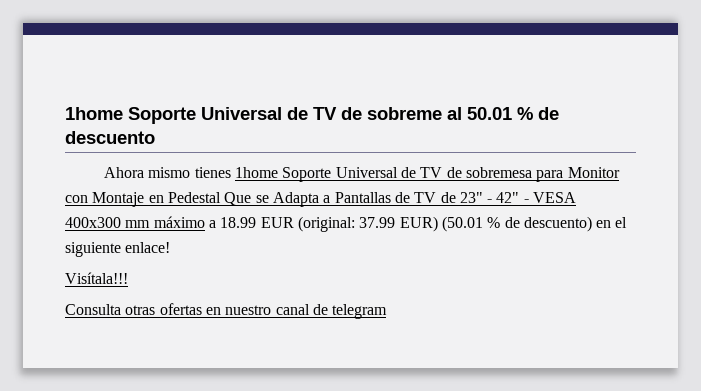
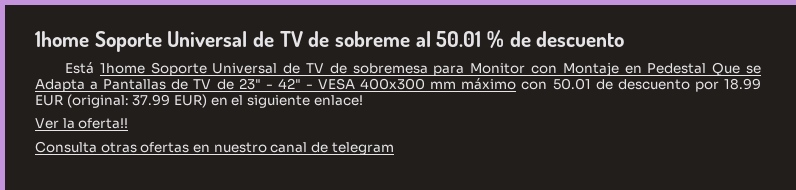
[103,167,231,178] Ahora mismo tienes -> [65,62,95,74] Está
[208,220,216,228] a -> [521,78,719,92] con 50.01 de descuento por
[441,216,592,232] (50.01 % de descuento) -> (207, 101) none
[65,272,128,284] Visítala!!! -> [35,118,129,129] Ver la oferta!!

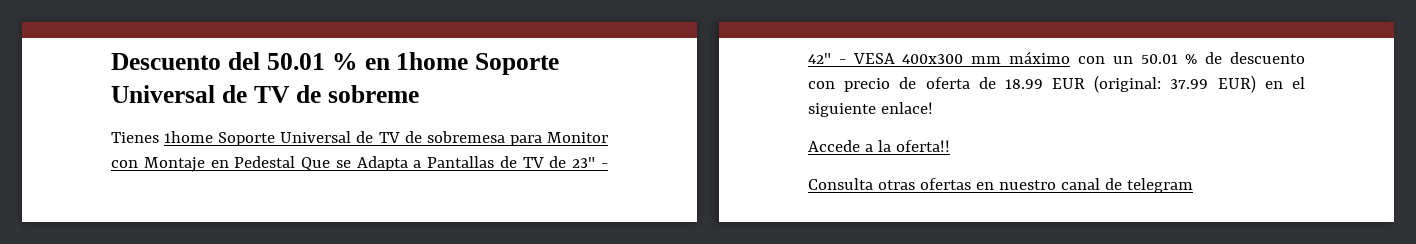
(35, 39) none -> [111,52,390,70] Descuento del 50.01 % en
[415,30,625,48] [65,62,95,74] al 50.01 % de descuento // Está -> [111,132,159,143] // Tienes
[552,78,719,92] 50.01 de descuento por -> [1112,52,1305,64] [808,77,996,92] un 50.01 % de descuento con precio de oferta de
[35,118,59,129] Ver -> [808,140,873,152] Accede a

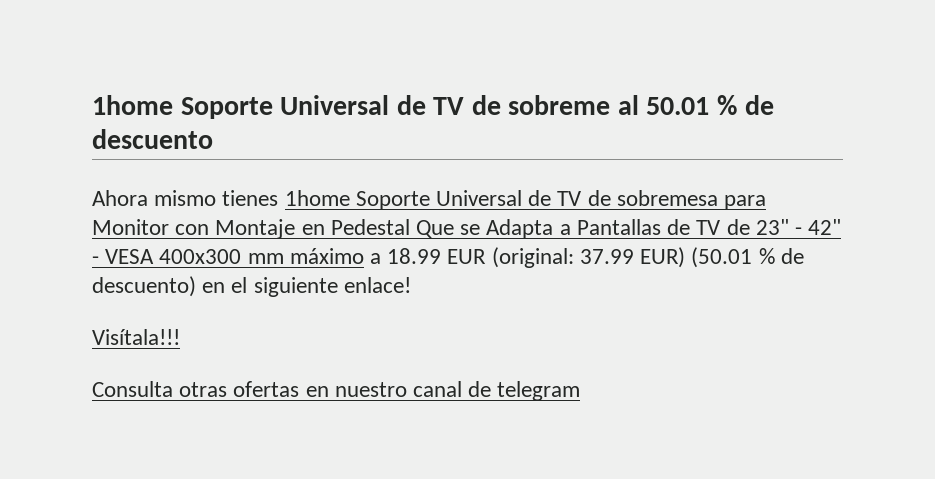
[111,52,390,70] Descuento del 50.01 % en -> (92, 105) none
[111,132,159,143] // Tienes -> [617,95,774,115] [92,129,213,149] [92,190,279,206] al 50.01 % de descuento // Ahora mismo tienes
[1077,52,1305,64] [808,77,996,92] con un 50.01 % de descuento con precio de oferta de -> [370,253,382,264] a
(1256, 84) none -> [691,247,804,268] [92,276,196,297] (50.01 % de descuento)
[808,140,950,152] Accede a la oferta!! -> [92,329,180,345] Visítala!!!

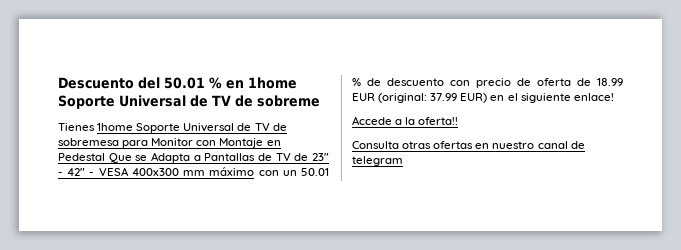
(92, 105) none -> [58,77,244,89] Descuento del 50.01 % en
[617,95,774,115] [92,129,213,149] [92,190,279,206] al 50.01 % de descuento // Ahora mismo tienes -> [58,123,95,131] // Tienes
[370,253,382,264] a -> [258,168,329,176] [352,78,591,88] con un 50.01 % de descuento con precio de oferta de
[691,247,804,268] [92,276,196,297] (50.01 % de descuento) -> (488, 98) none
[92,329,180,345] Visítala!!! -> [352,116,459,125] Accede a la oferta!!

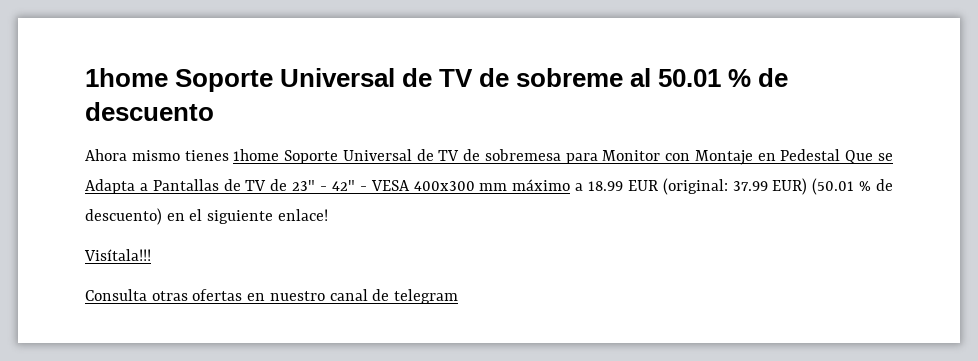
[58,77,244,89] Descuento del 50.01 % en -> (85, 77) none
[58,123,95,131] // Tienes -> [630,68,789,87] [85,102,214,121] [85,149,229,161] al 50.01 % de descuento // Ahora mismo tienes
[258,168,329,176] [352,78,591,88] con un 50.01 % de descuento con precio de oferta de -> [575,183,584,191] a
(488, 98) none -> [812,178,894,195] [85,208,162,225] (50.01 % de descuento)
[352,116,459,125] Accede a la oferta!! -> [84,249,151,261] Visítala!!!

